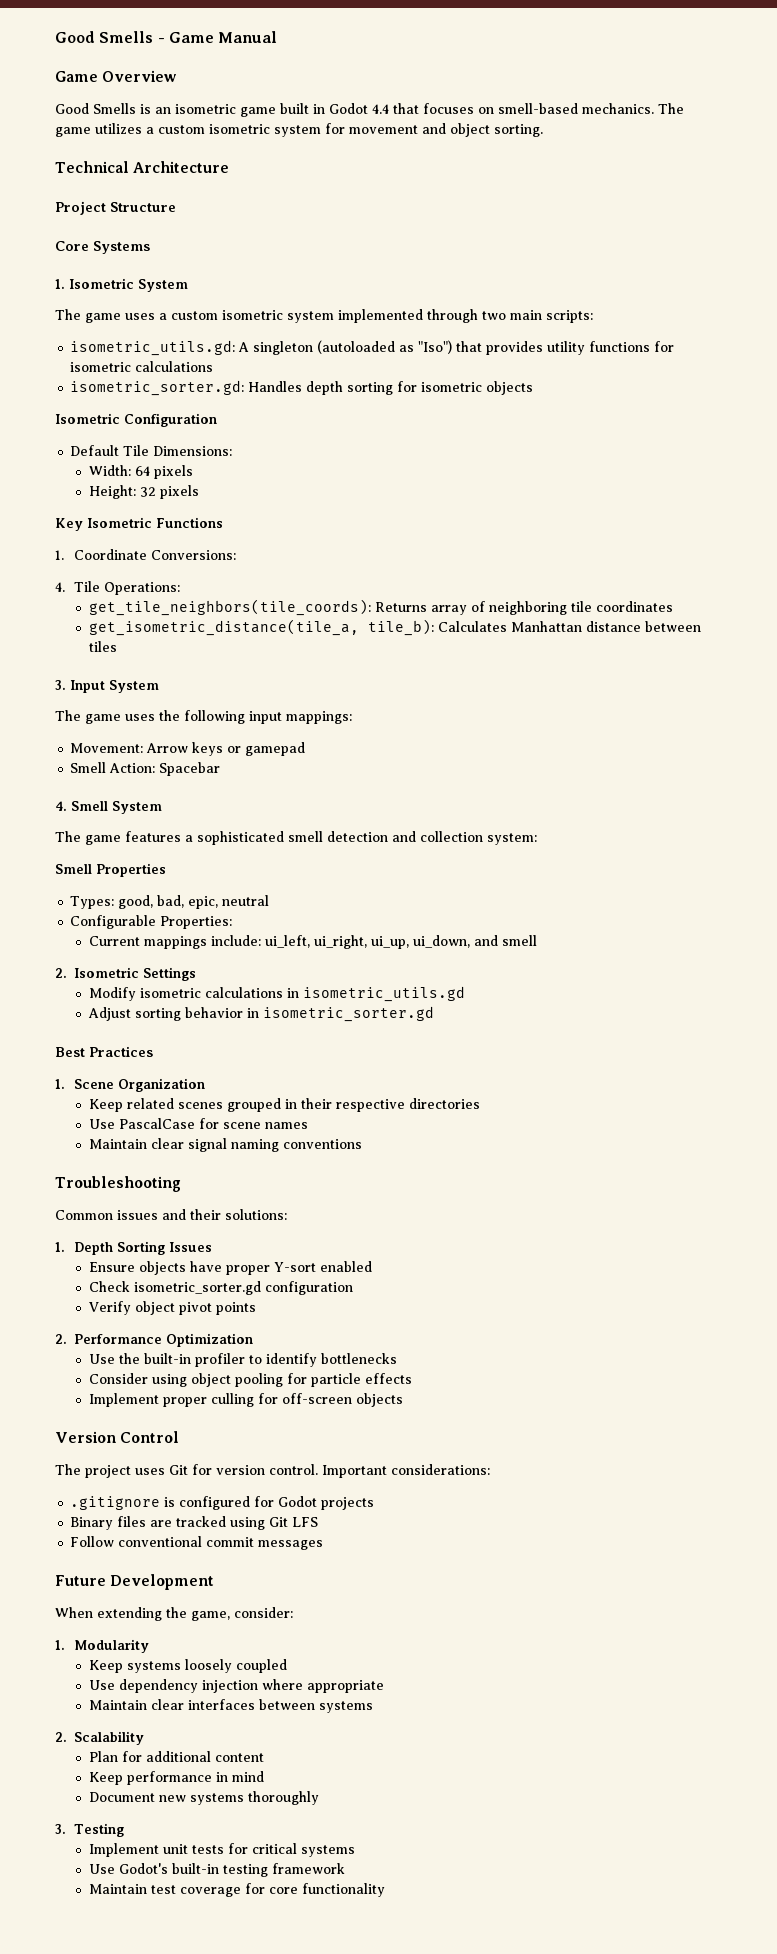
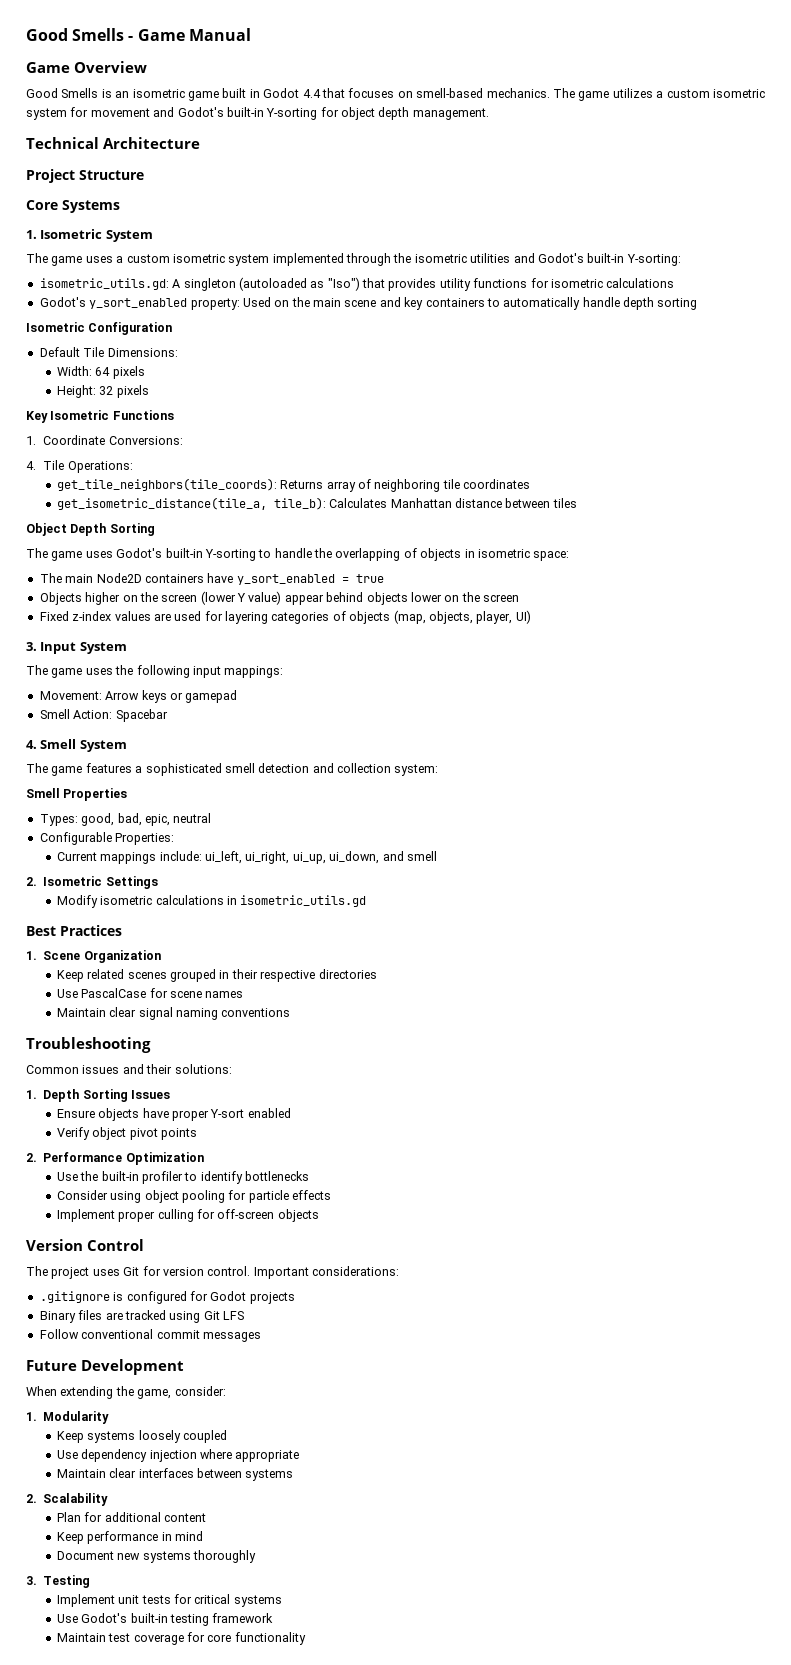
[450,123,543,137] object sorting. -> [177,107,489,120] Godot's built-in Y-sorting for object depth management.
[482,310,593,323] two main scripts: -> [393,253,681,266] the isometric utilities and Godot's built-in Y-sorting:
[70,380,303,396] isometric_sorter.gd: Handles -> [39,297,620,310] Godot's y_sort_enabled property: Used on the main scene and key containers to automatically handle
[397,381,534,395] for isometric objects -> (698, 304) none
(117, 646) none -> [26,523,155,536] [26,548,570,561] [39,573,384,585] [39,591,519,605] [39,610,531,624] // Object Depth Sorting // The game uses Godot's built-in Y-sorting to handle the overlapping of objects in isometric space: // The main Node2D containers have y_sort_enabled = true // Objects higher on the screen (lower Y value) appear behind objects lower on the screen // Fixed z-index values are used for layering categories of objects (map, objects, player, UI)
[87,1006,434,1022] // Adjust sorting behavior in isometric_sorter.gd -> (367, 901) none
[88,1281,353,1295] // Check isometric_sorter.gd configuration -> (291, 1113) none

